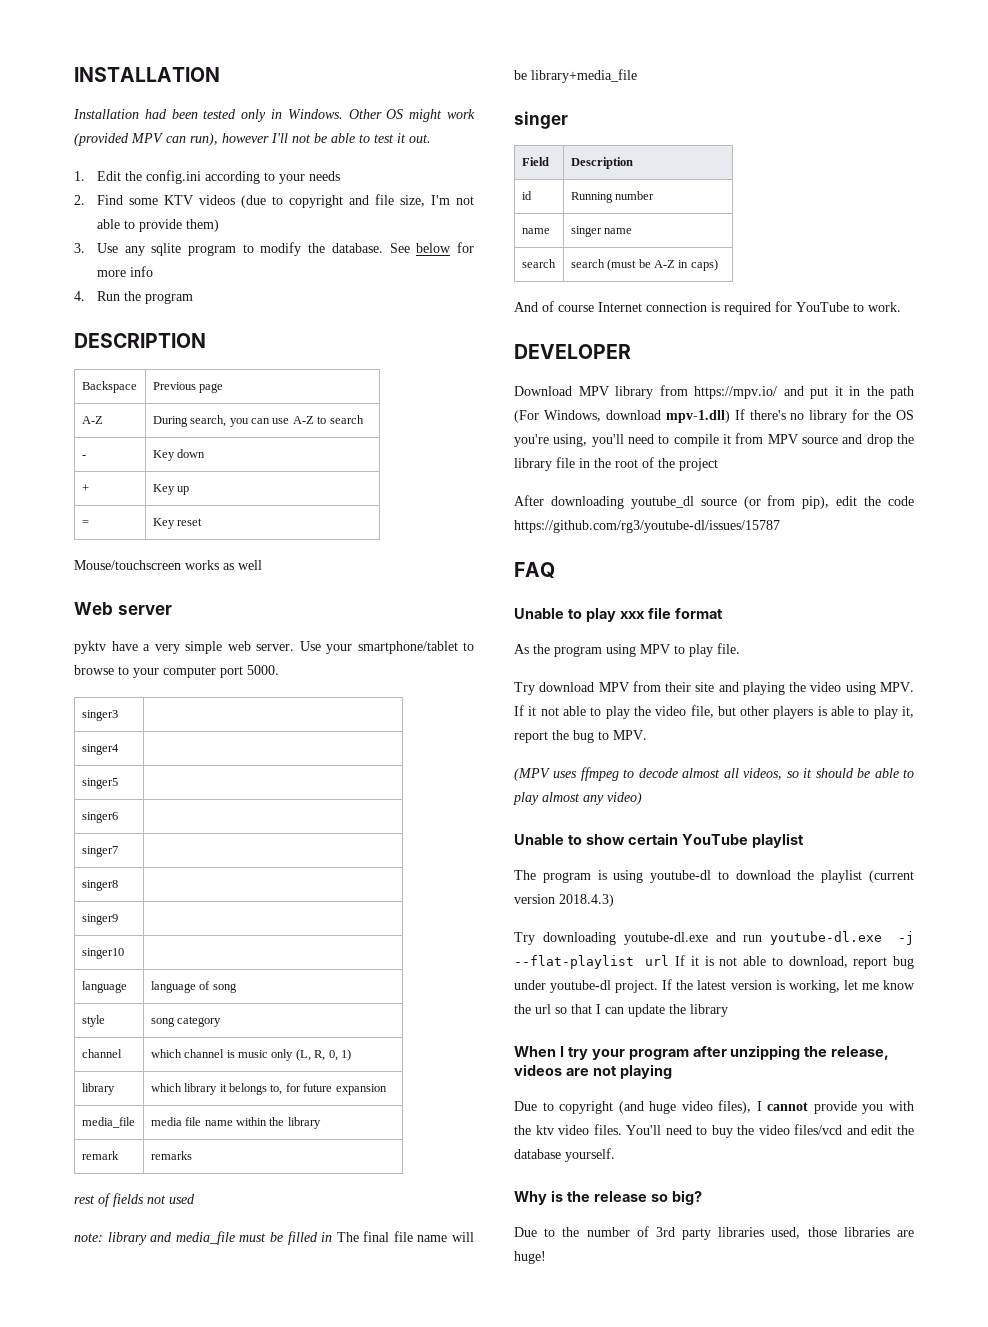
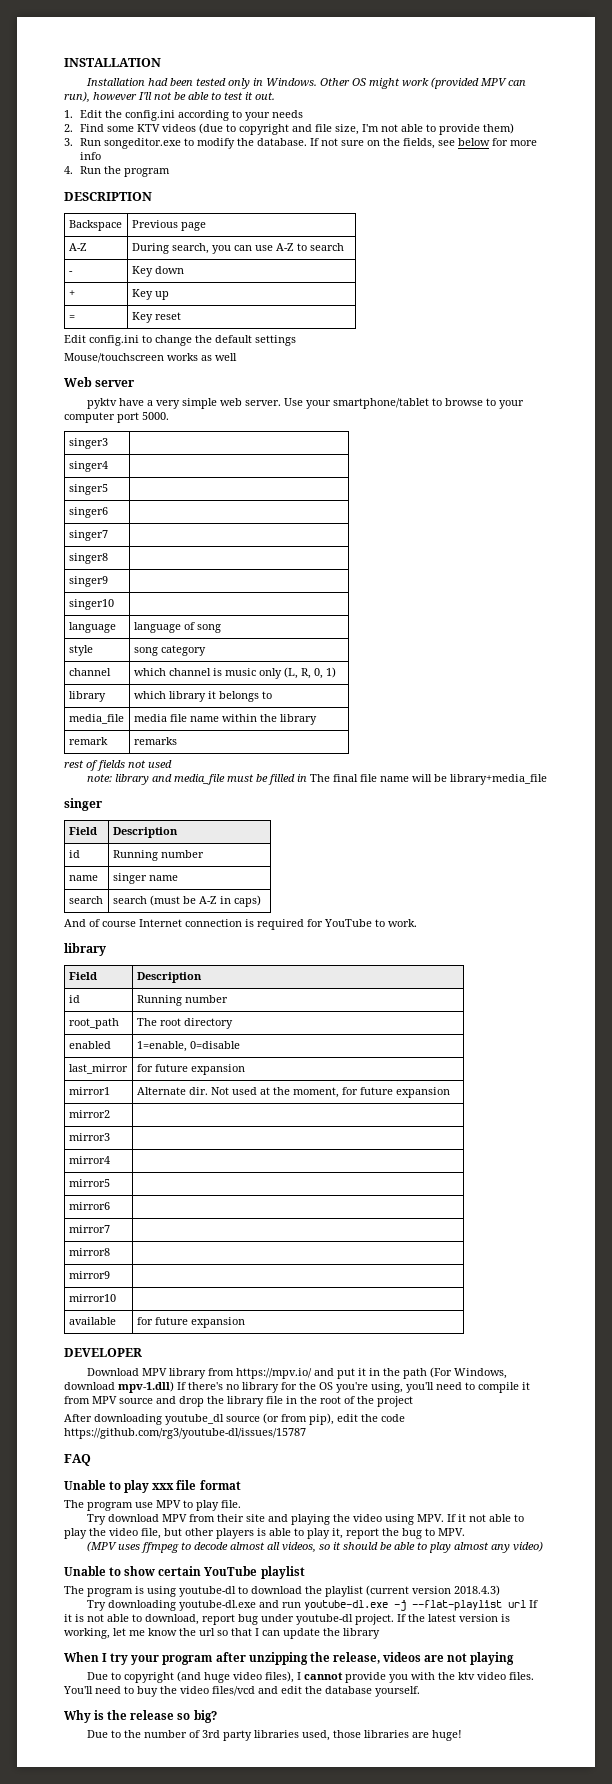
[96,242,410,256] Use any sqlite program to modify the database. See -> [79,138,455,149] Run songeditor.exe to modify the database. If not sure on the fields, see
(203, 522) none -> [64,335,296,346] // Edit config.ini to change the default settings
[270,1083,387,1095] to, for future expansion -> [261,691,272,699] to
(901, 307) none -> [64,943,106,956] [68,972,97,980] [136,972,202,983] [68,995,80,1003] [136,995,228,1006] [68,1018,119,1029] [136,1018,233,1029] [68,1041,111,1049] [136,1041,240,1052] [68,1064,128,1074] [136,1064,245,1075] [68,1087,110,1095] [136,1087,450,1098] [68,1110,110,1118] [68,1133,110,1141] [68,1156,110,1164] [68,1179,110,1187] [68,1202,110,1210] [68,1225,110,1233] [68,1248,110,1256] [68,1271,110,1279] [68,1294,116,1302] [68,1317,116,1325] [136,1317,245,1328] // library // Field | Description // id | Running number // root_path | The root directory // enabled | 1=enable, 0=disable // last_mirror | for future expansion // mirror1 | Alternate dir. Not used at the moment, for future expansion // mirror2 | // mirror3 | // mirror4 | // mirror5 | // mirror6 | // mirror7 | // mirror8 | // mirror9 | // mirror10 | // available | for future expansion
[514,644,636,657] As the program using -> [64,1500,153,1511] The program use

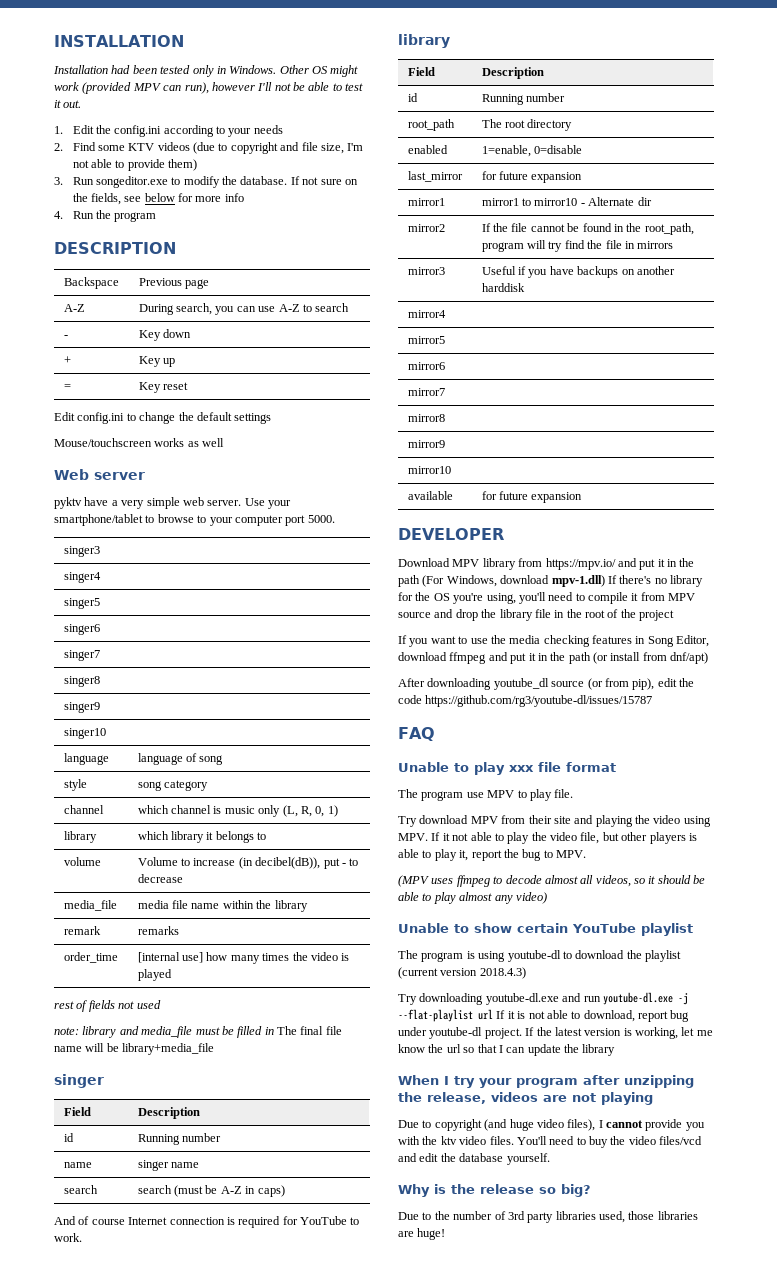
(272, 695) none -> [63,857,101,866] [137,857,359,869] [137,874,183,883] // volume | Volume to increase (in decibel(dB)), put - to decrease
(177, 741) none -> [63,952,118,963] [137,952,350,964] [137,969,172,981] // order_time | [internal use] how many times the video is played
[136,1087,450,1098] [68,1110,110,1118] [68,1133,110,1141] Alternate dir. Not used at the moment, for future expansion // mirror2 | // mirror3 | -> [481,197,652,206] [407,224,445,232] [481,223,694,235] [481,240,674,252] [407,267,445,275] [481,266,675,278] [481,283,525,292] mirror1 to mirror10 - Alternate dir // mirror2 | If the file cannot be found in the root_path, program will try find the file in mirrors // mirror3 | Useful if you have backups on another harddisk
(413, 1401) none -> [398,635,710,647] [398,652,709,664] // If you want to use the media checking features in Song Editor, download ffmpeg and put it in the path (or install from dnf/apt)

